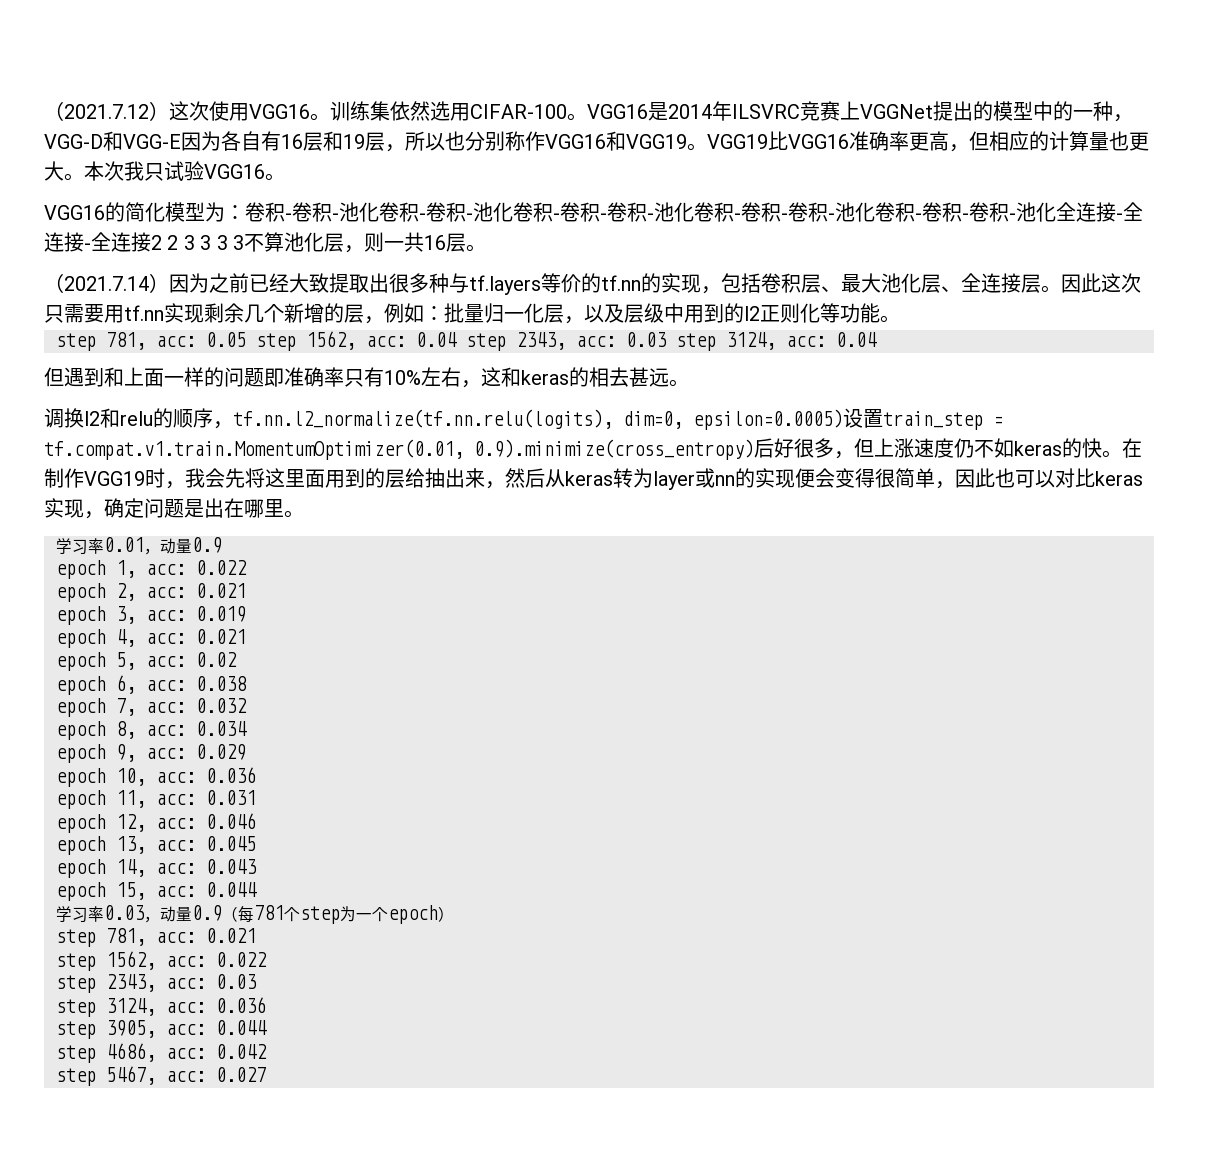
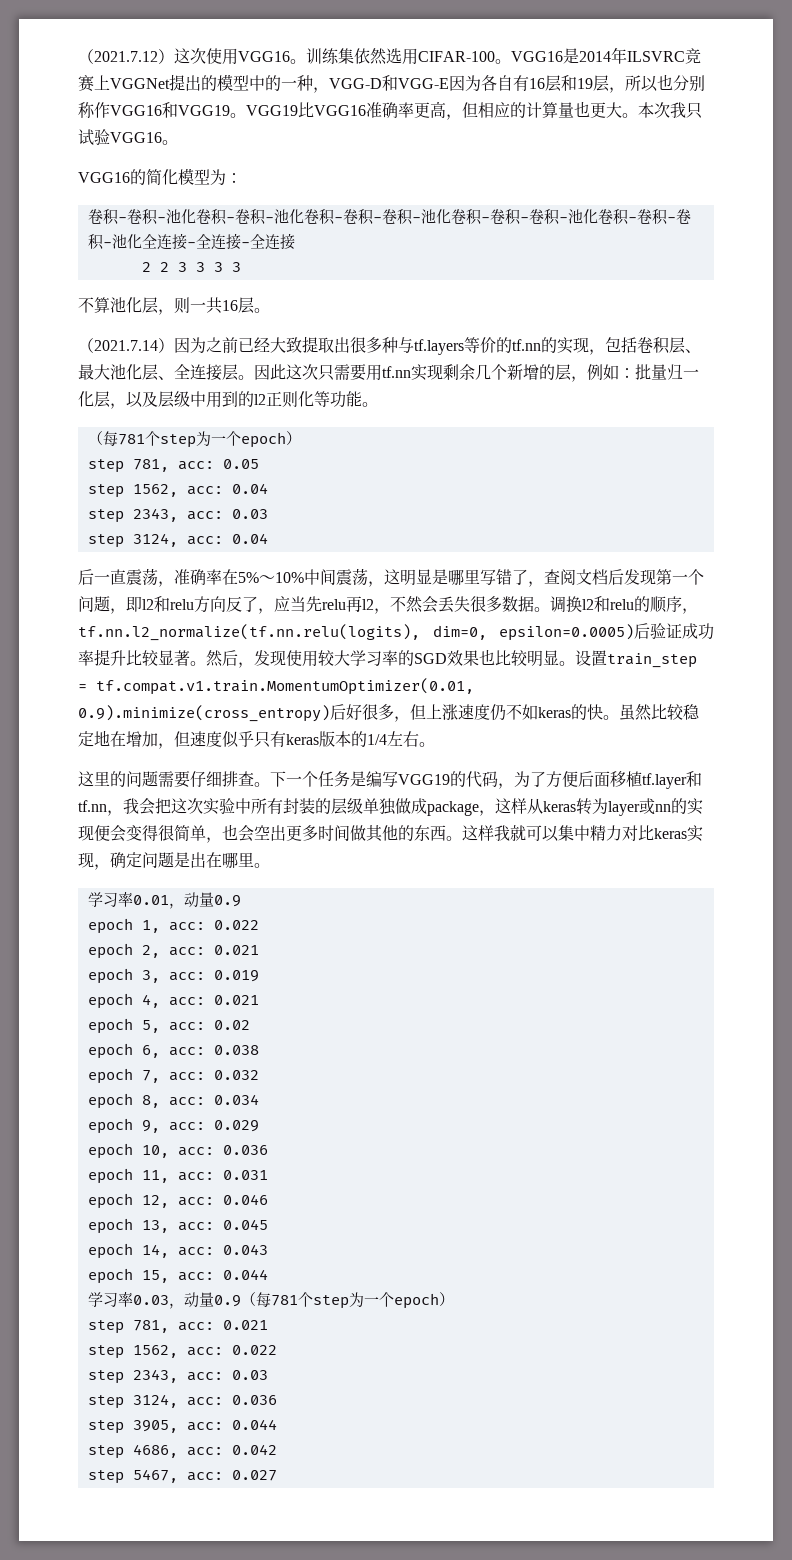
(245, 212) none -> (242, 178) //
(151, 242) none -> (295, 241) //
(245, 242) none -> (241, 267) //
(900, 319) none -> [87,431,301,448] // （每781个step为一个epoch）
(246, 339) none -> (259, 464) //
[466,332,667,351] step 2343, acc: 0.03 -> [87,508,268,523] // step 2343, acc: 0.03 //
[44,367,689,388] 但遇到和上面一样的问题即准确率只有10%左右，这和keras的相去甚远。 // -> [78,568,704,587] [78,596,550,614] 后一直震荡，准确率在5%～10%中间震荡，这明显是哪里写错了，查阅文档后发现第一个问题，即l2和relu方向反了，应当先relu再l2，不然会丢失很多数据。
(843, 419) none -> [634,623,714,640] [78,649,575,668] 后验证成功率提升比较显著。然后，发现使用较大学习率的SGD效果也比较明显。
[1122,438,1142,458] [44,468,545,489] 在制作VGG19时，我会先将这里面用到的层给抽出来，然后 -> [619,704,700,721] [78,730,435,749] [78,771,702,789] [78,798,527,816] 虽然比较稳定地在增加，但速度似乎只有keras版本的1/4左右。 // 这里的问题需要仔细排查。下一个任务是编写VGG19的代码，为了方便后面移植tf.layer和tf.nn，我会把这次实验中所有封装的层级单独做成package，这样
[955,468,1055,488] 因此也可以 -> [222,824,622,842] 也会空出更多时间做其他的东西。这样我就可以集中精力

